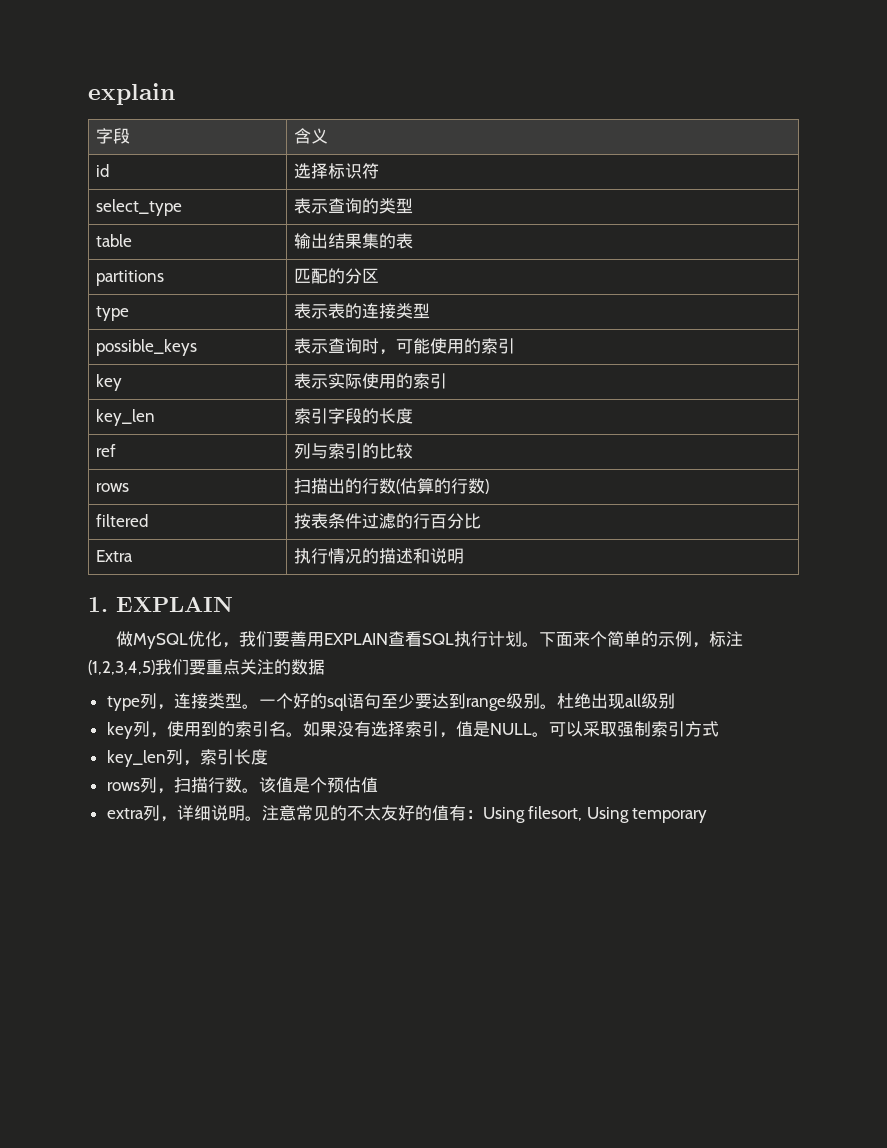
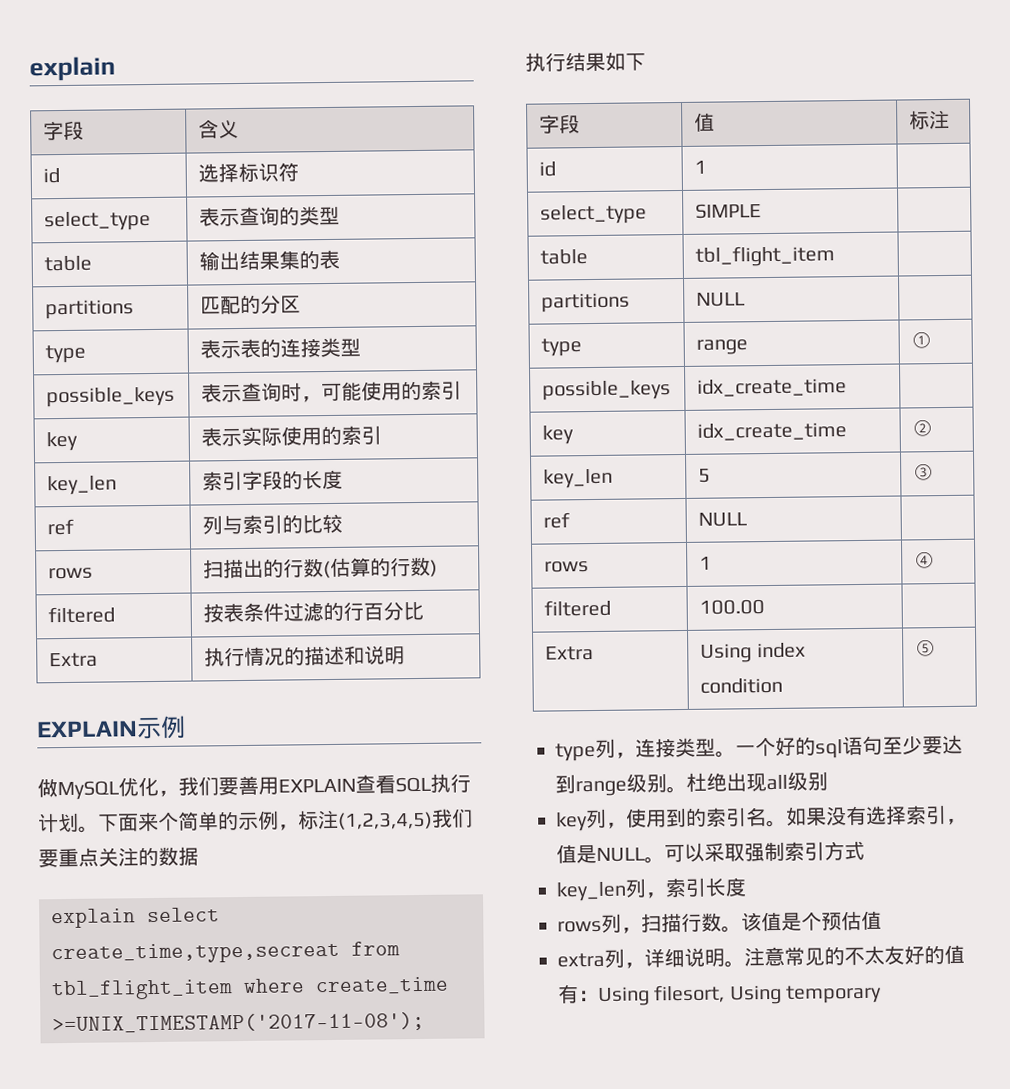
[88,597,233,612] 1. EXPLAIN -> [36,715,186,740] EXPLAIN示例
(325, 667) none -> [51,907,220,929] [51,941,400,965] [51,976,449,1001] [52,1011,425,1035] [525,51,646,72] [539,114,581,134] [694,112,716,132] [909,109,951,130] [539,161,557,177] [694,160,708,174] [540,204,648,225] [695,203,763,219] [540,249,589,265] [695,245,836,267] [541,292,631,313] [696,292,746,307] [541,338,583,357] [696,339,749,355] [911,331,933,349] [542,380,672,401] [697,378,848,397] [542,425,575,445] [697,422,848,441] [912,419,934,437] [543,468,614,489] [698,468,712,483] [913,463,935,481] [543,512,571,529] [698,512,748,527] [544,561,590,573] [699,556,713,570] [914,551,936,569] [544,599,612,617] [699,599,766,615] [545,645,595,661] [700,642,806,663] [700,677,784,694] [915,639,937,657] // explain select create_time,type,secreat from tbl_flight_item where create_time >=UNIX_TIMESTAMP('2017-11-08'); // 执行结果如下 // 字段 | 值 | 标注 // id | 1 | // select_type | SIMPLE | // table | tbl_flight_item | // partitions | NULL | // type | range | ① // possible_keys | idx_create_time | // key | idx_create_time | ② // key_len | 5 | ③ // ref | NULL | // rows | 1 | ④ // filtered | 100.00 | // Extra | Using index condition | ⑤

